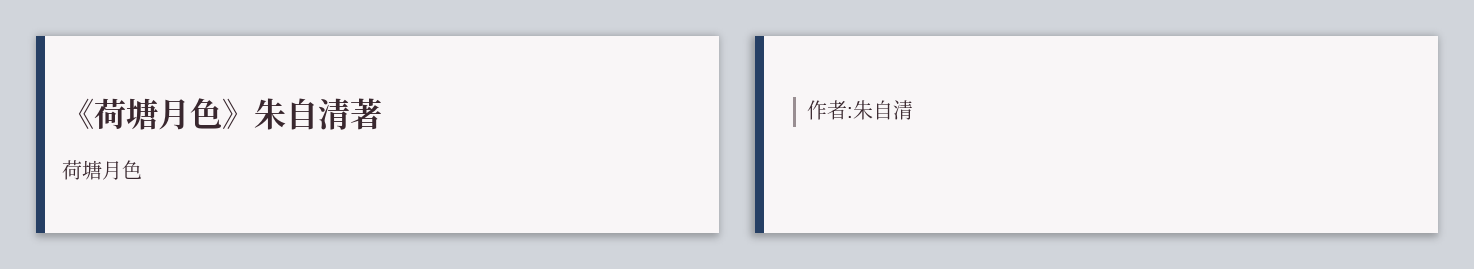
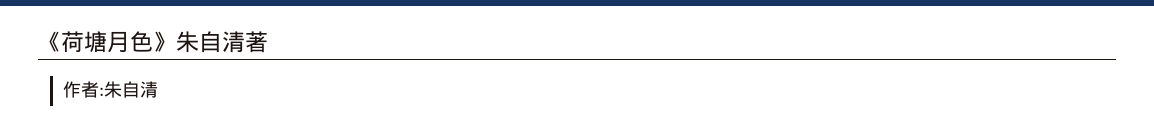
[62,160,142,180] // 荷塘月色 -> (268, 42) none

